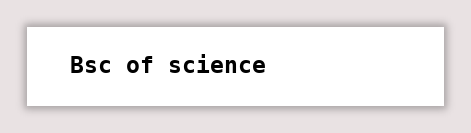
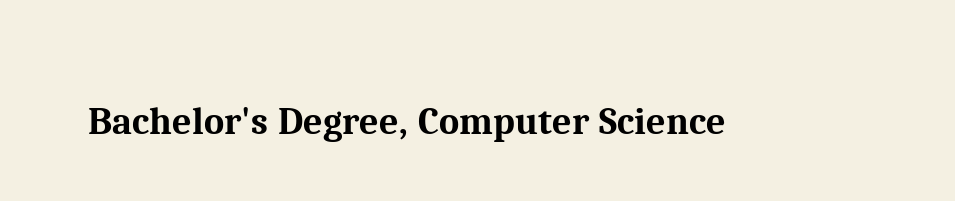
[70,54,266,73] Bsc of science -> [88,107,727,142] Bachelor's Degree, Computer Science

